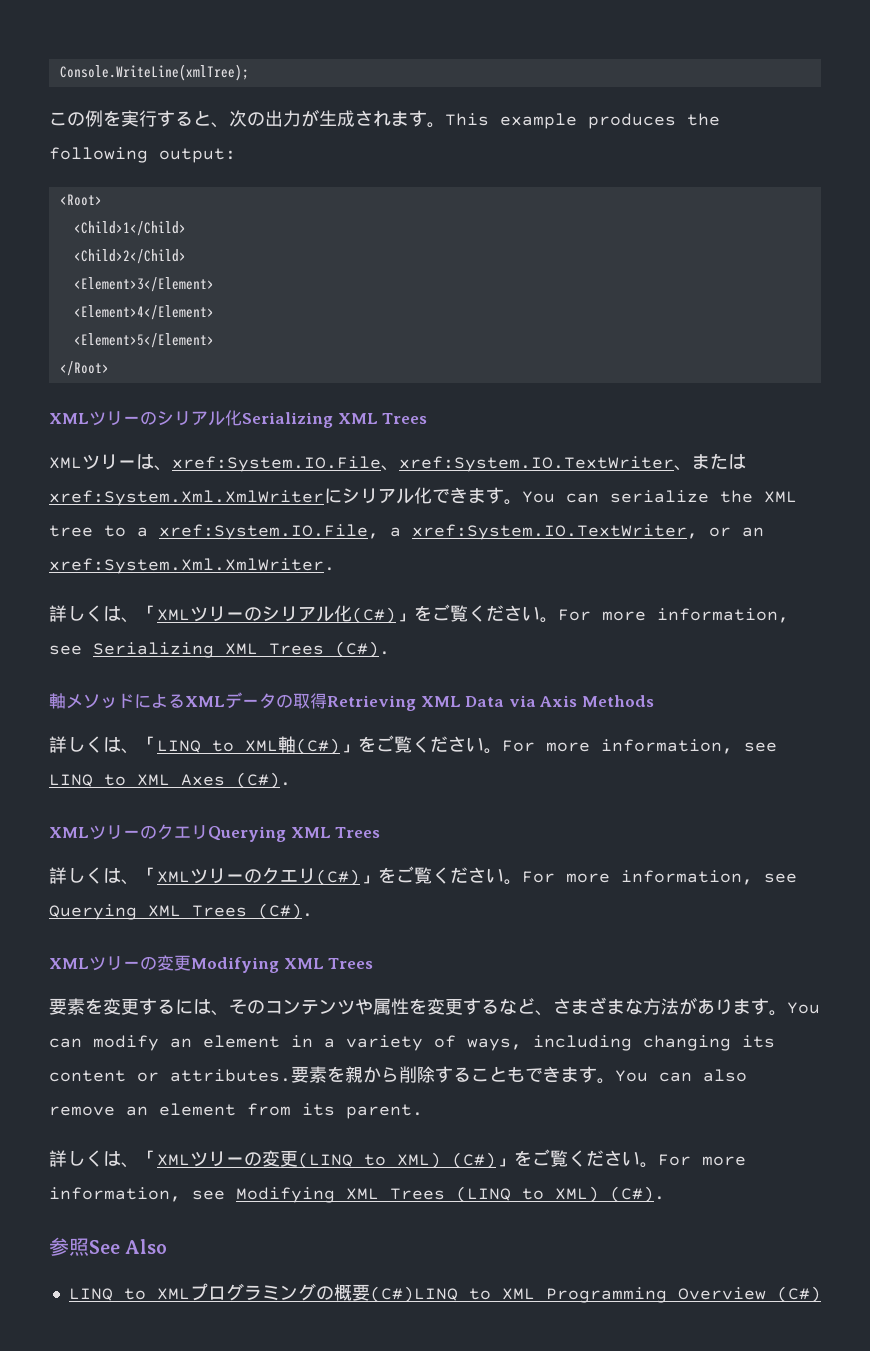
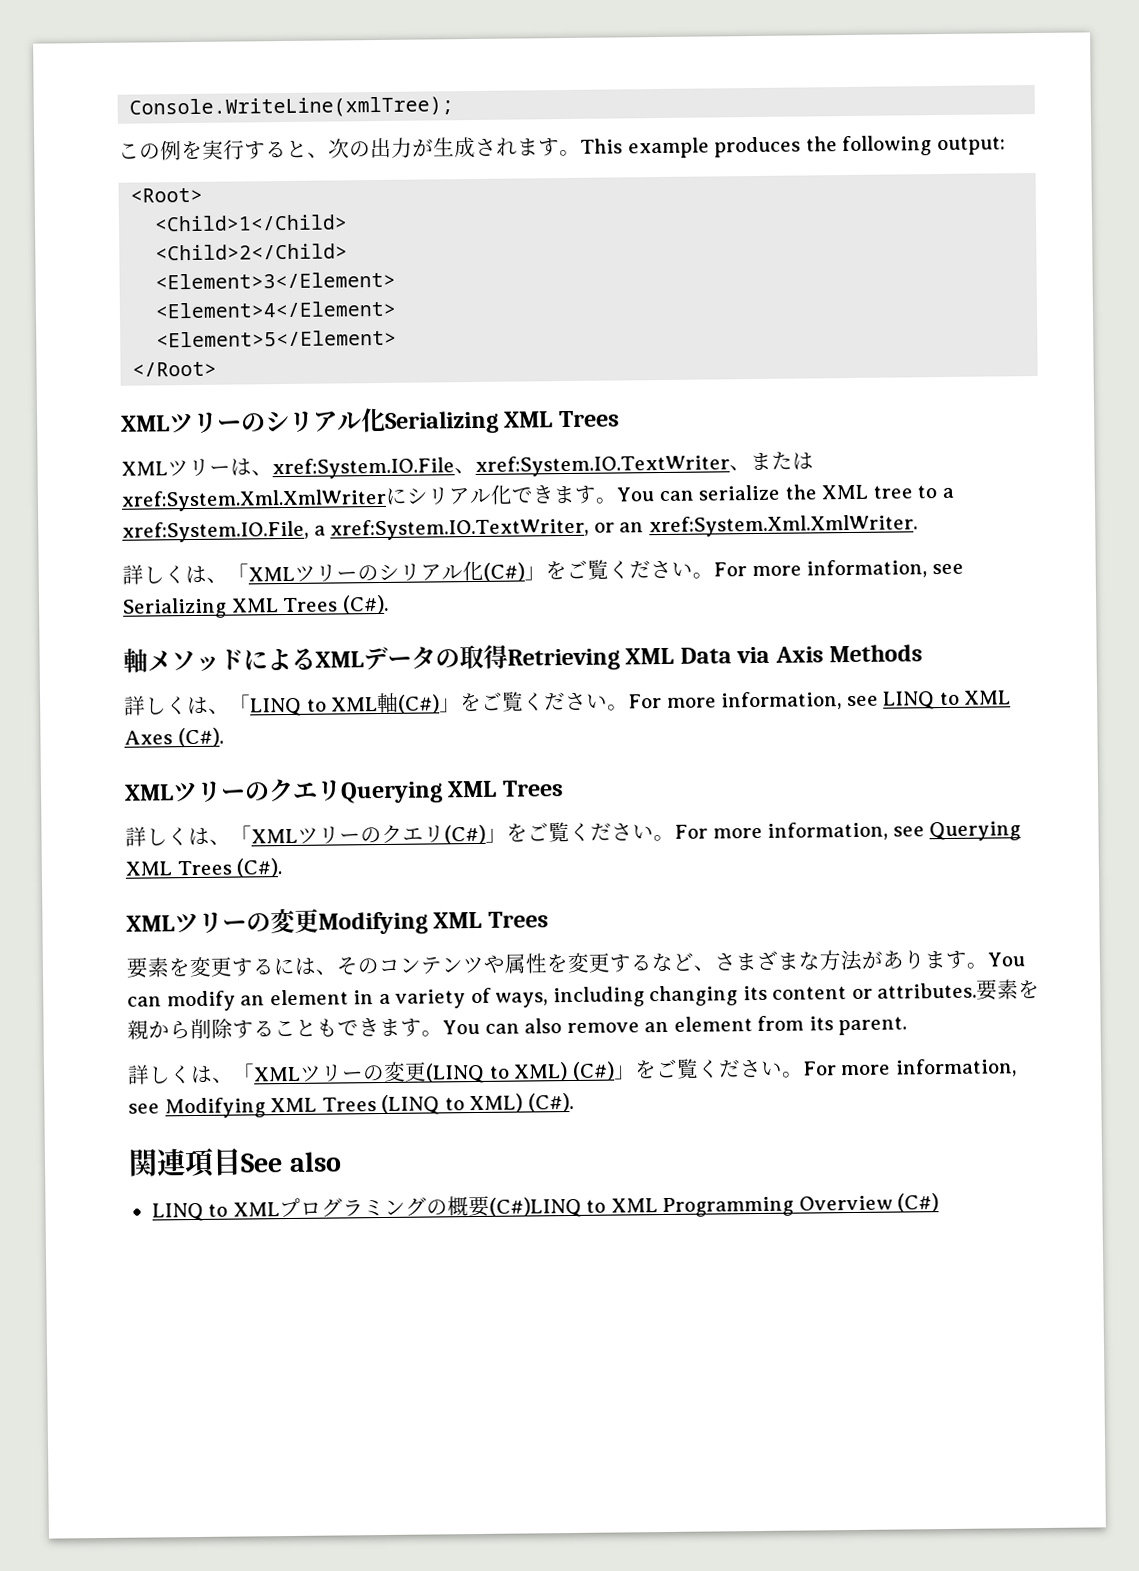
[49,1237,168,1256] 参照See Also -> [128,1147,342,1178] 関連項目See also

